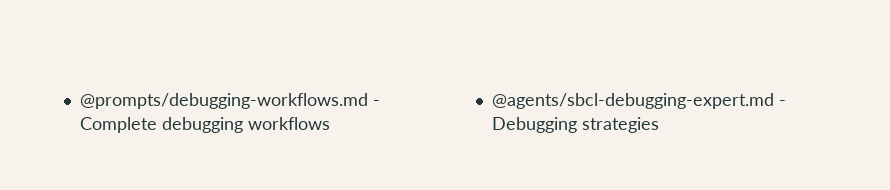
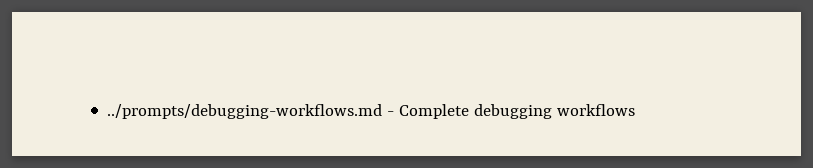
[79,93,368,109] @prompts/debugging-workflows.md -> [107,104,383,119] ../prompts/debugging-workflows.md
[491,93,786,109] [491,117,659,133] // @agents/sbcl-debugging-expert.md - Debugging strategies -> (636, 110) none

